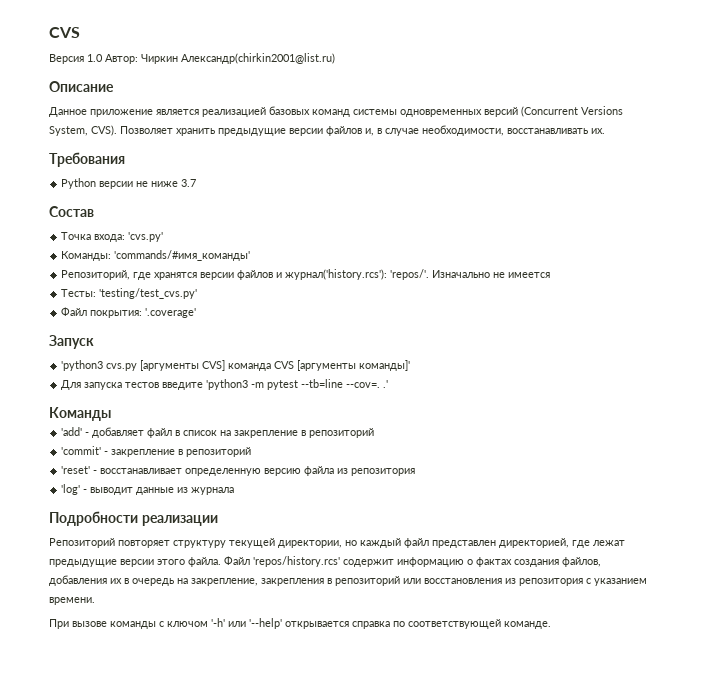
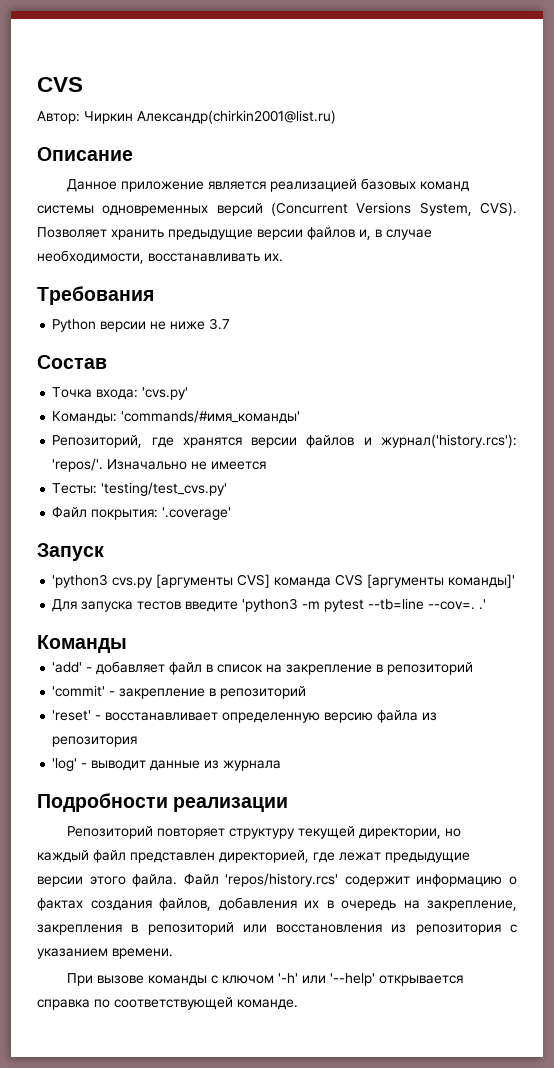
[49,54,103,64] Версия 1.0 -> (83, 84) none

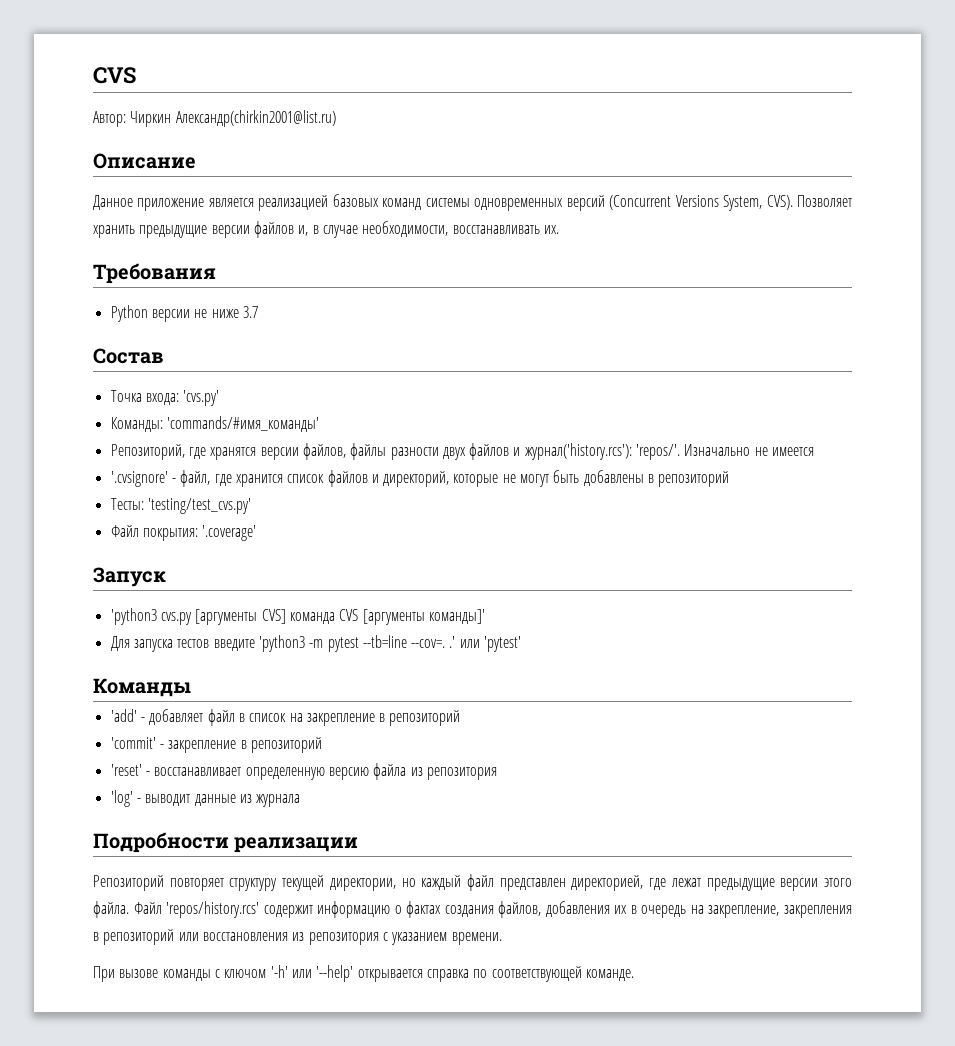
(298, 442) none -> [302,443,466,460] файлов, файлы разности двух
(267, 465) none -> [110,470,730,487] // '.cvsignore' - файл, где хранится список файлов и директорий, которые не могут быть добавлены в репозиторий
(487, 604) none -> [459,636,522,652] или 'pytest'

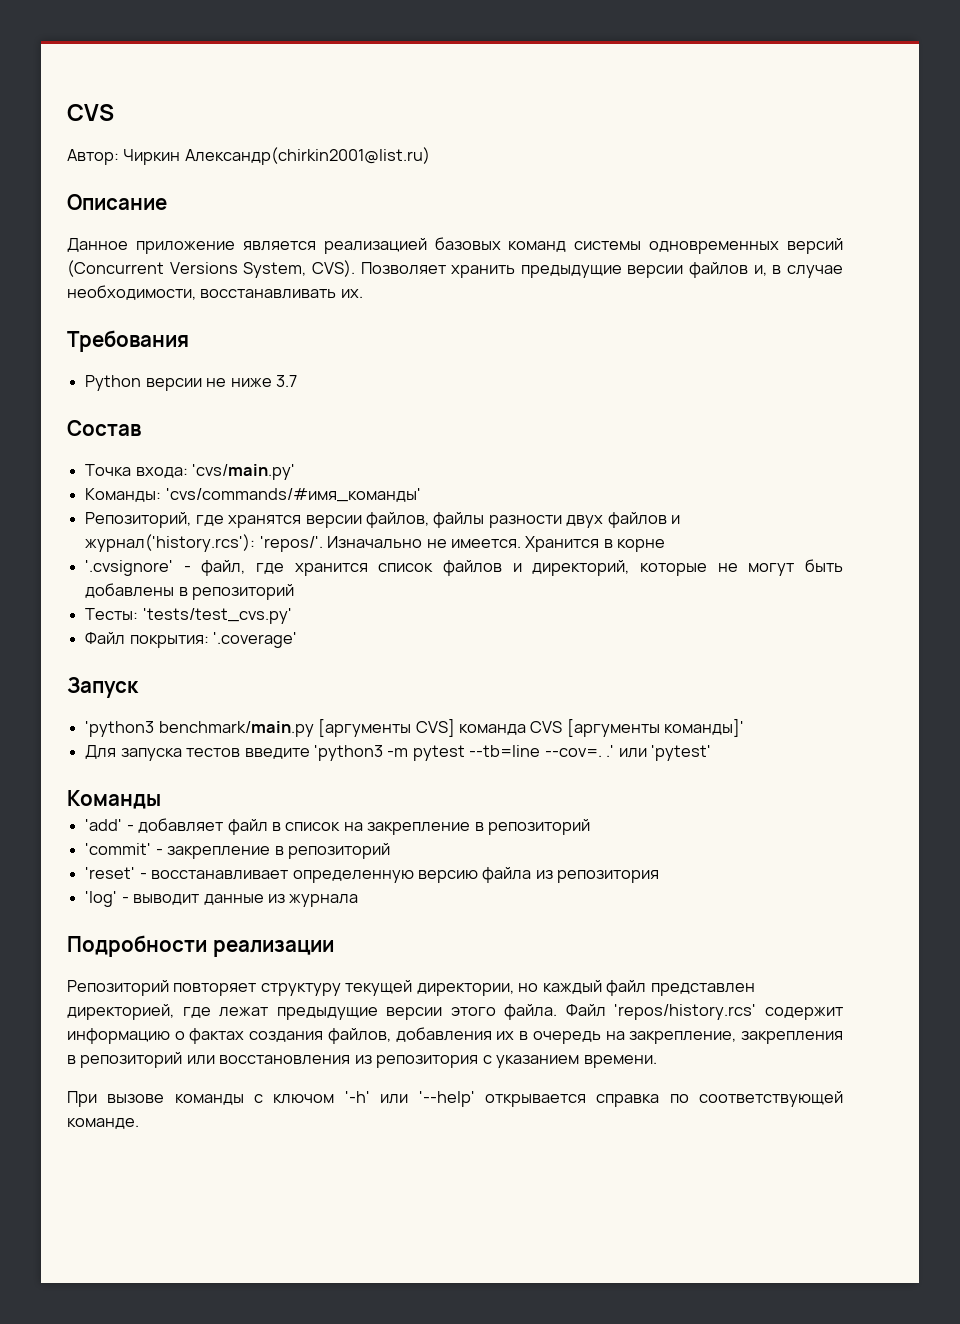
[183,390,220,406] 'cvs.py' -> [192,464,296,480] 'cvs/main.py'
[166,416,319,432] 'commands/#имя_команды' -> [165,488,421,502] 'cvs/commands/#имя_команды'
[772,447,815,456] имеется -> [450,536,666,552] имеется. Хранится в корне
[147,498,251,514] 'testing/test_cvs.py' -> [142,608,292,624] 'tests/test_cvs.py'
[160,612,192,625] cvs.py -> [158,721,314,737] benchmark/main.py

